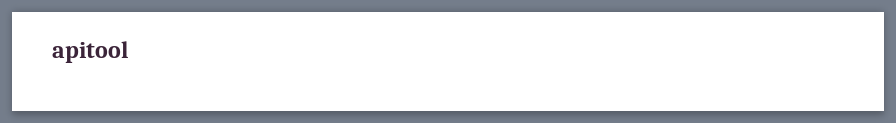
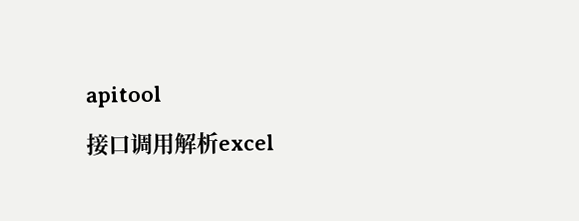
(128, 52) none -> [86,131,275,157] // 接口调用解析excel

